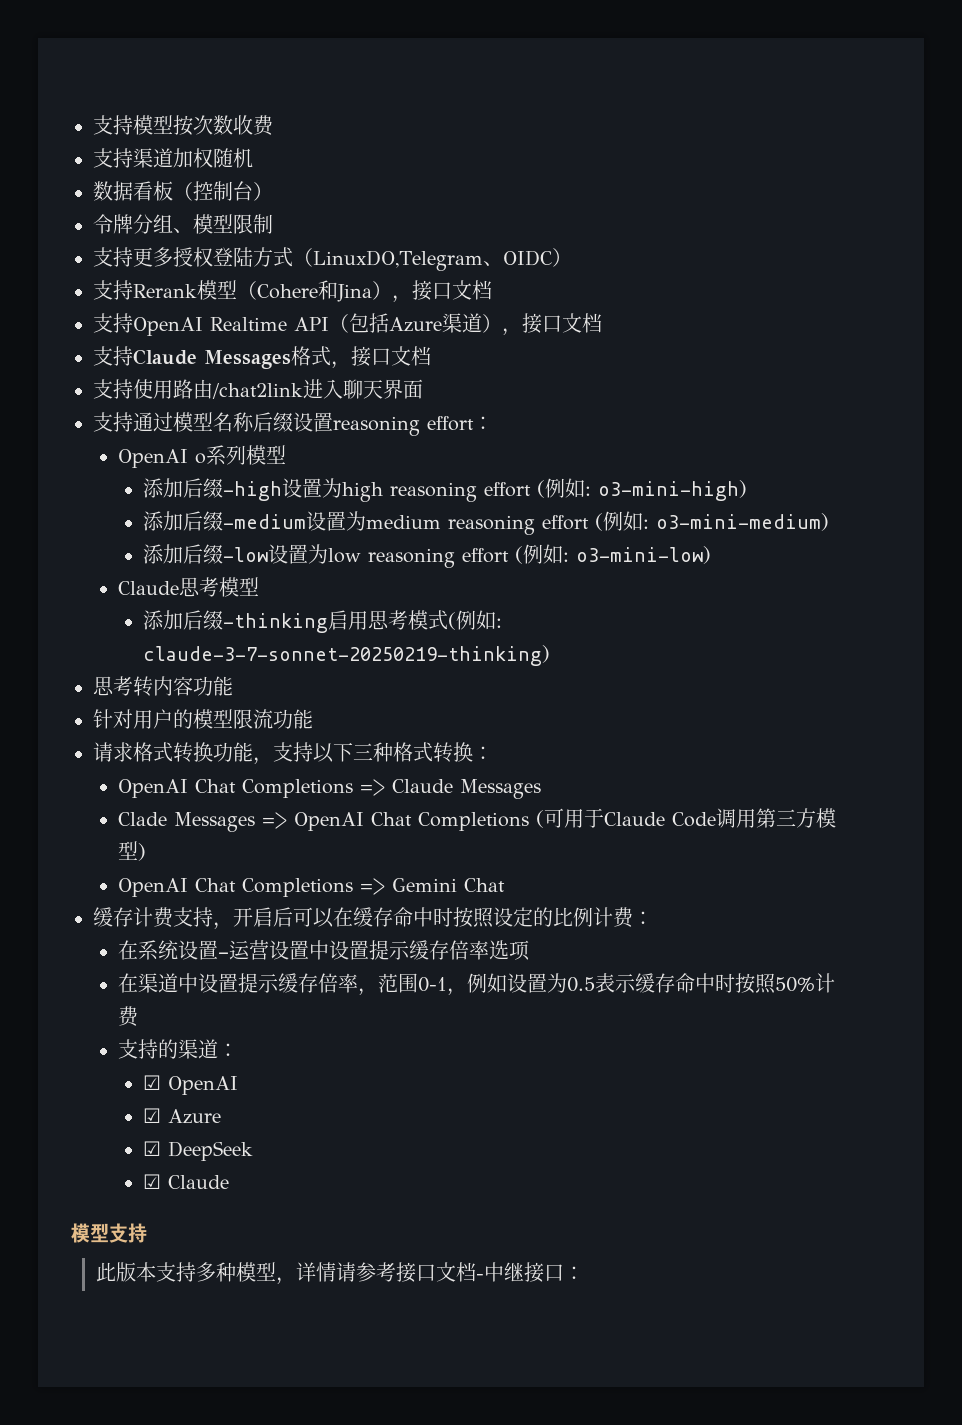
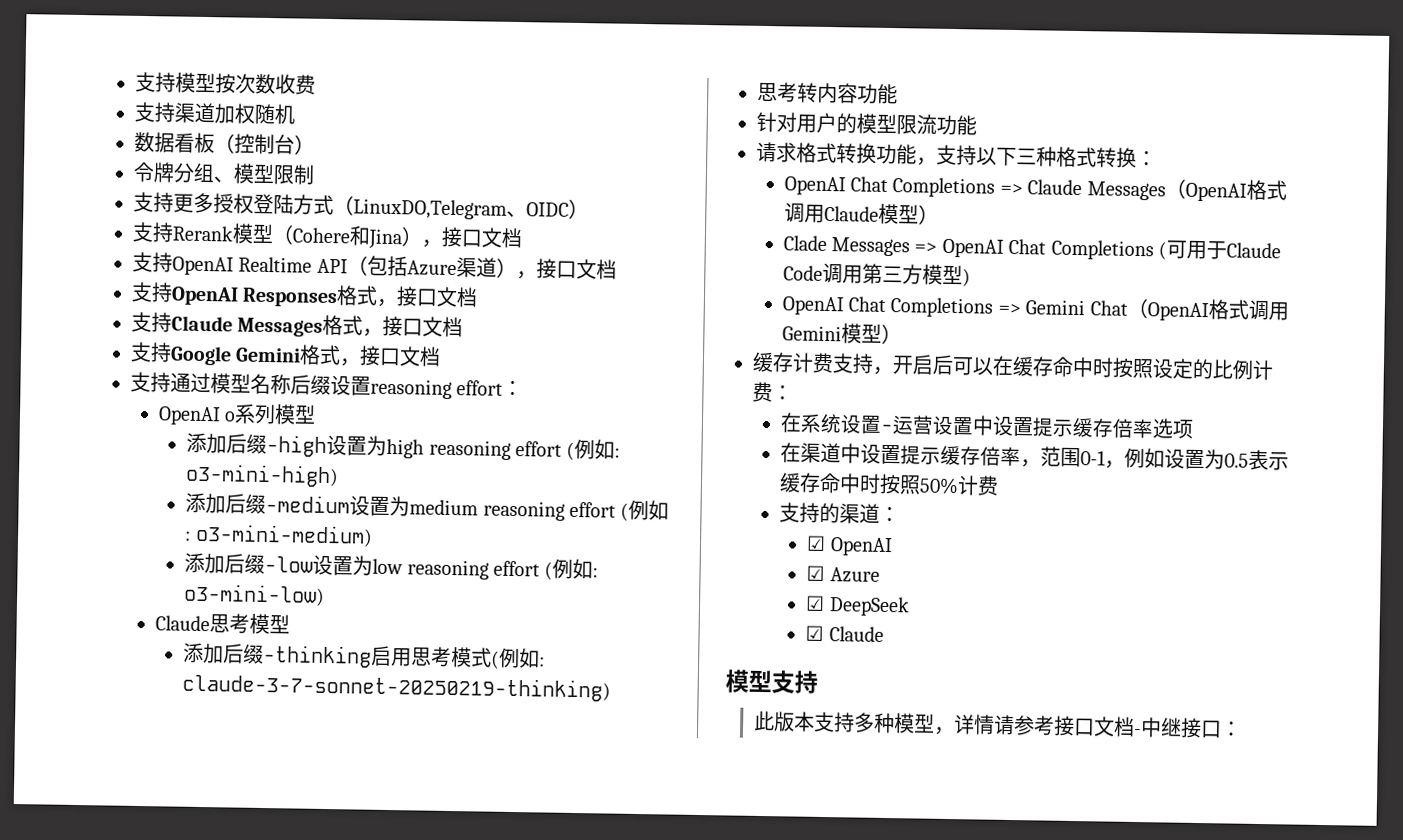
(602, 323) none -> [131,281,479,308] // 支持OpenAI Responses格式，接口文档
[133,379,423,399] 使用路由/chat2link进入聊天界面 -> [170,344,442,367] Google Gemini格式，接口文档
(541, 789) none -> [1164,178,1287,202] [783,202,939,225] （OpenAI格式调用Claude模型）
(505, 885) none -> [1126,297,1289,322] [781,323,902,345] （OpenAI格式调用Gemini模型）

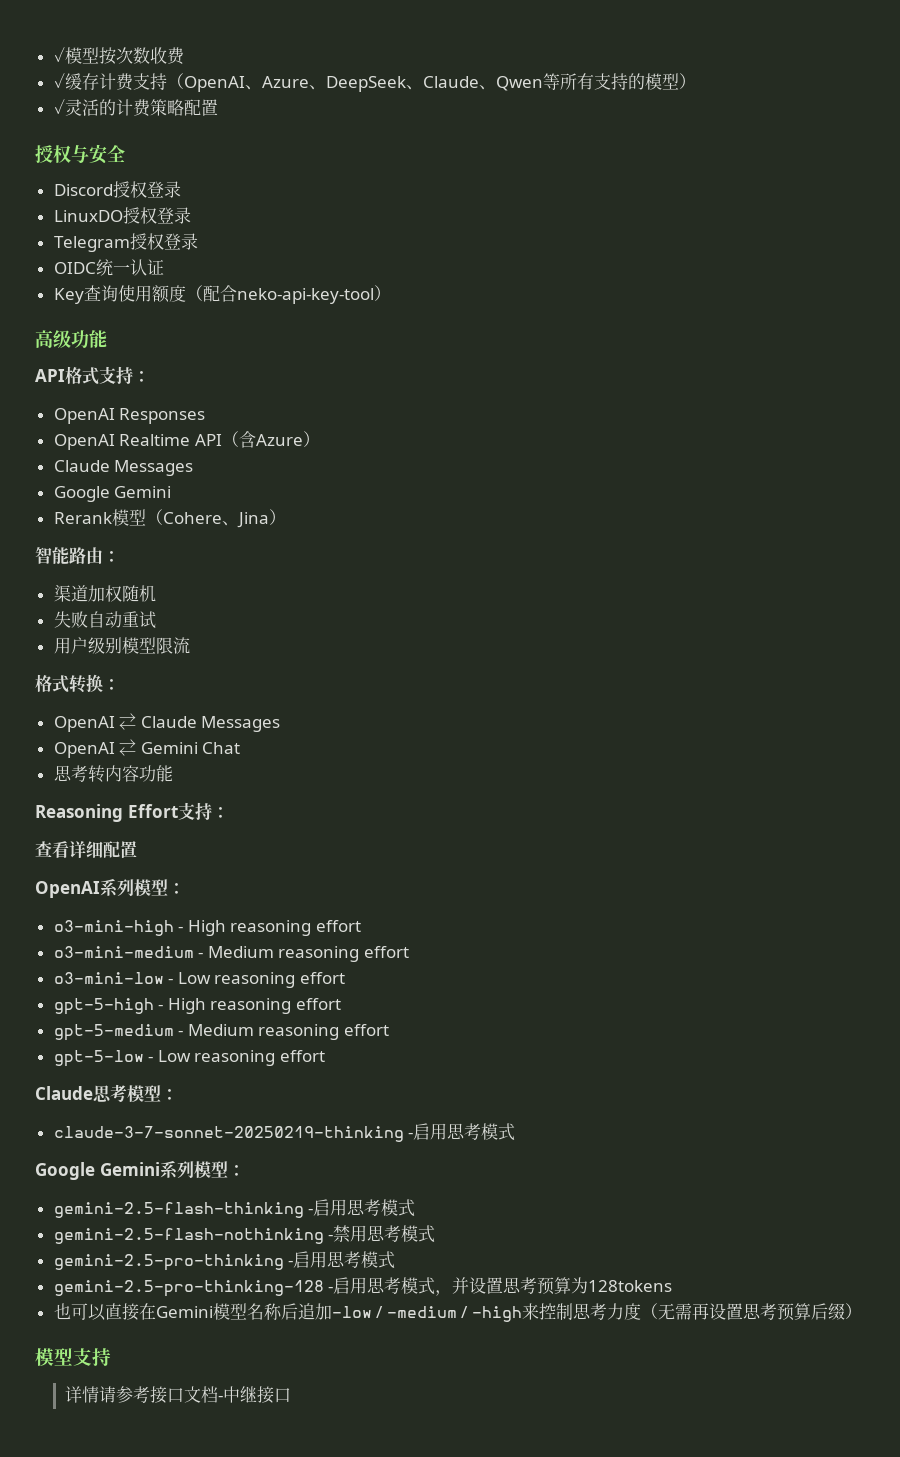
[135,71,176,93] 支持 -> [53,47,65,62] ✓
[134,101,296,125] [134,131,315,155] [133,161,315,185] [133,191,589,220] [132,221,523,250] [132,251,617,280] [131,281,479,308] [131,311,464,338] [130,341,442,367] [130,371,524,399] [157,403,317,426] [186,432,621,460] [185,463,340,488] [185,492,670,521] [184,523,373,547] [184,552,599,580] [183,583,326,606] [154,613,290,635] [183,642,546,669] [182,673,612,702] [757,82,898,105] [756,111,977,136] [756,141,1157,168] [783,176,1287,202] [783,202,939,225] [782,235,1282,261] [782,262,971,287] [781,296,1289,322] [781,323,902,345] [752,351,1274,381] [752,381,793,403] [779,412,1194,439] [779,442,1289,471] [778,472,999,496] [778,502,900,524] [806,535,893,557] [806,565,880,583] [805,595,910,617] [805,625,884,642] [725,669,818,694] [753,710,955,736] 支持渠道加权随机 // 数据看板（控制台） // 令牌分组、模型限制 // 支持更多授权登陆方式（LinuxDO,Telegram、OIDC） // 支持Rerank模型（Cohere和Jina），接口文档 // 支持OpenAI Realtime API（包括Azure渠道），接口文档 // 支持OpenAI Responses格式，接口文档 // 支持Claude Messages格式，接口文档 // 支持Google Gemini格式，接口文档 // 支持通过模型名称后缀设置reasoning effort： // OpenAI o系列模型 // 添加后缀-high设置为high reasoning effort (例如: o3-mini-high) // 添加后缀-medium设置为medium reasoning effort (例如: o3-mini-medium) // 添加后缀-low设置为low reasoning effort (例如: o3-mini-low) // Claude思考模型 // 添加后缀-thinking启用思考模式(例如: claude-3-7-sonnet-20250219-thinking) // 思考转内容功能 // 针对用户的模型限流功能 // 请求格式转换功能，支持以下三种格式转换： // OpenAI Chat Completions => Claude Messages（OpenAI格式调用Claude模型） // Clade Messages => OpenAI Chat Completions (可用于Claude Code调用第三方模型) // OpenAI Chat Completions => Gemini Chat（OpenAI格式调用Gemini模型） // 缓存计费支持，开启后可以在缓存命中时按照设定的比例计费： // 在系统设置-运营设置中设置提示缓存倍率选项 // 在渠道中设置提示缓存倍率，范围0-1，例如设置为0.5表示缓存命中时按照50%计费 // 支持的渠道： // ☑ OpenAI // ☑ Azure // ☑ DeepSeek // ☑ Claude // 模型支持 // 此版本支持多种模型， -> [53,73,696,92] [53,99,218,117] [35,144,125,164] [53,181,181,198] [53,207,191,224] [53,233,198,252] [53,259,164,276] [53,285,391,304] [35,330,107,348] [35,366,150,385] [53,408,206,424] [53,431,320,450] [53,460,194,476] [53,486,172,502] [53,509,286,528] [35,547,120,564] [53,585,156,602] [53,611,156,629] [53,637,190,654] [35,674,120,693] [53,713,281,732] [53,739,241,758] [53,765,173,783] [35,802,229,822] [35,841,137,859] [35,878,185,898] [53,920,362,936] [53,946,410,962] [53,972,346,988] [53,998,342,1015] [53,1024,390,1041] [53,1050,326,1067] [35,1084,178,1102] [53,1123,516,1142] [35,1160,245,1180] [53,1199,416,1218] [53,1225,436,1244] [53,1251,396,1271] [53,1277,673,1297] [53,1303,863,1322] [35,1348,111,1366] ✓缓存计费支持（OpenAI、Azure、DeepSeek、Claude、Qwen等所有支持的模型） // ✓灵活的计费策略配置 // 授权与安全 // Discord授权登录 // LinuxDO授权登录 // Telegram授权登录 // OIDC统一认证 // Key查询使用额度（配合neko-api-key-tool） // 高级功能 // API格式支持： // OpenAI Responses // OpenAI Realtime API（含Azure） // Claude Messages // Google Gemini // Rerank模型（Cohere、Jina） // 智能路由： // 渠道加权随机 // 失败自动重试 // 用户级别模型限流 // 格式转换： // OpenAI ⇄ Claude Messages // OpenAI ⇄ Gemini Chat // 思考转内容功能 // Reasoning Effort支持： // 查看详细配置 // OpenAI系列模型： // o3-mini-high - High reasoning effort // o3-mini-medium - Medium reasoning effort // o3-mini-low - Low reasoning effort // gpt-5-high - High reasoning effort // gpt-5-medium - Medium reasoning effort // gpt-5-low - Low reasoning effort // Claude思考模型： // claude-3-7-sonnet-20250219-thinking -启用思考模式 // Google Gemini系列模型： // gemini-2.5-flash-thinking -启用思考模式 // gemini-2.5-flash-nothinking -禁用思考模式 // gemini-2.5-pro-thinking -启用思考模式 // gemini-2.5-pro-thinking-128 -启用思考模式，并设置思考预算为128tokens // 也可以直接在Gemini模型名称后追加-low / -medium / -high来控制思考力度（无需再设置思考预算后缀） // 模型支持 //
[1219,721,1242,737] ： -> (292, 1395) none

